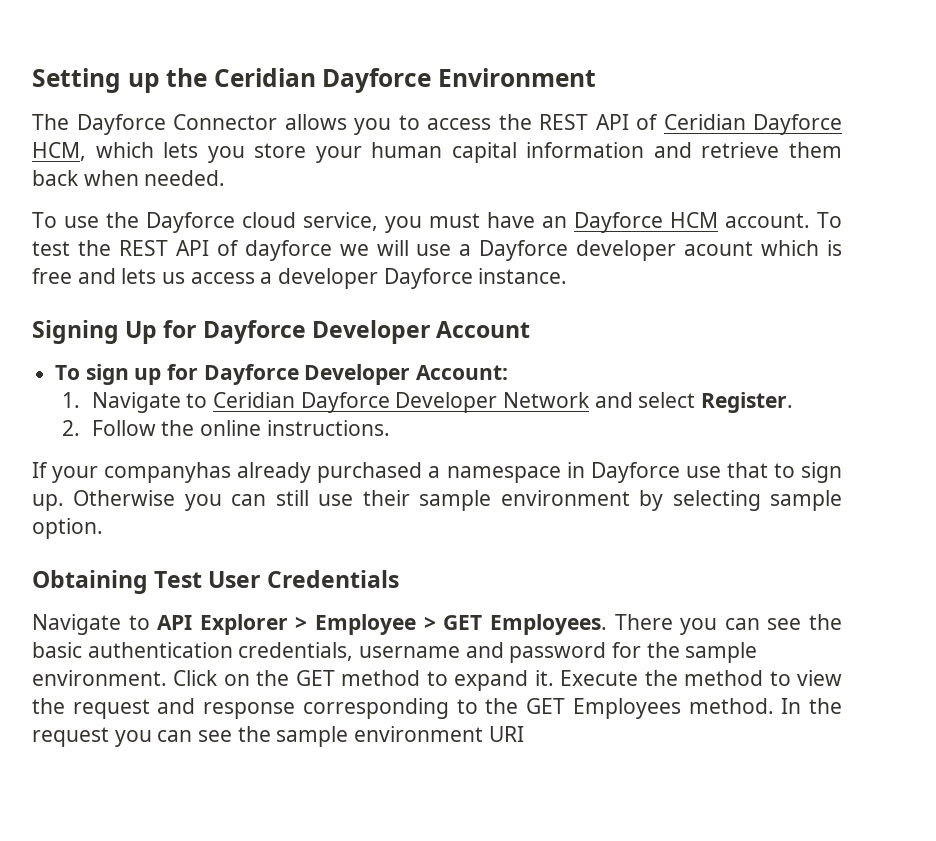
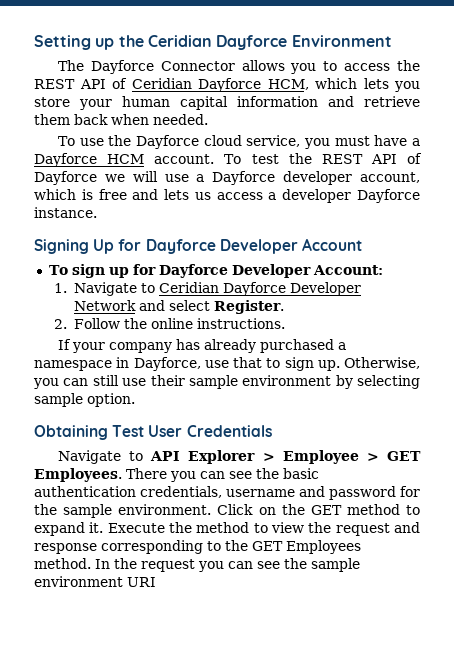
[542,216,567,228] an -> [412,138,421,146] a
[244,240,332,261] dayforce -> [34,171,97,185] Dayforce
[684,241,754,256] acount -> [360,172,420,183] account,
[104,462,232,483] companyhas -> [109,339,201,353] company has
[590,462,680,483] Dayforce -> [133,357,201,371] Dayforce,
[73,490,176,506] Otherwise -> [344,357,420,369] Otherwise,

